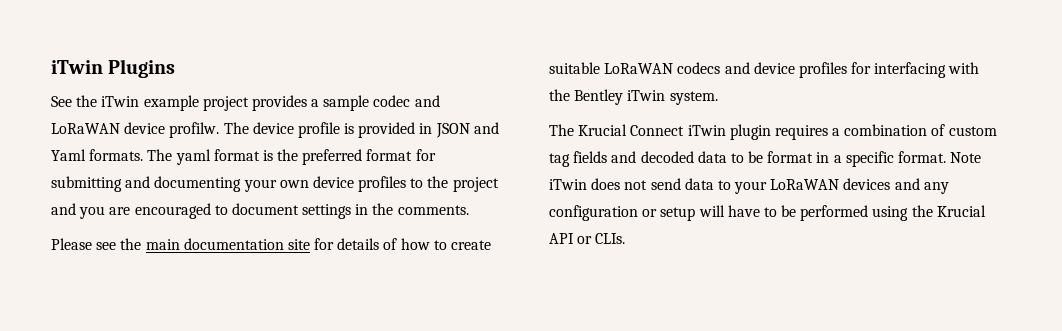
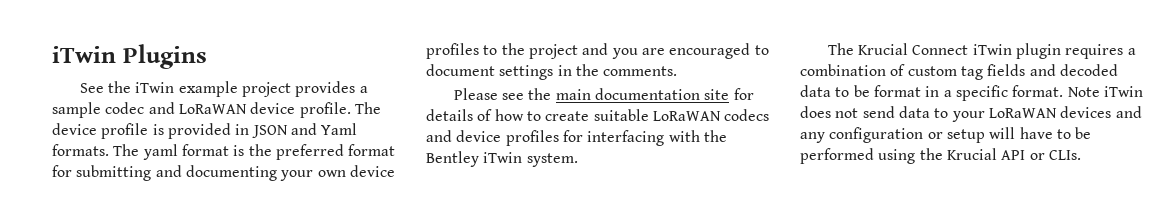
[169,122,220,138] profilw. -> [299,102,351,118] profile.

